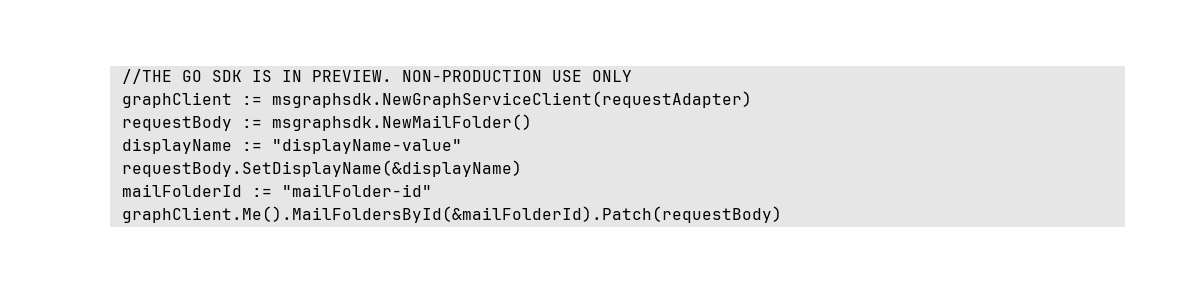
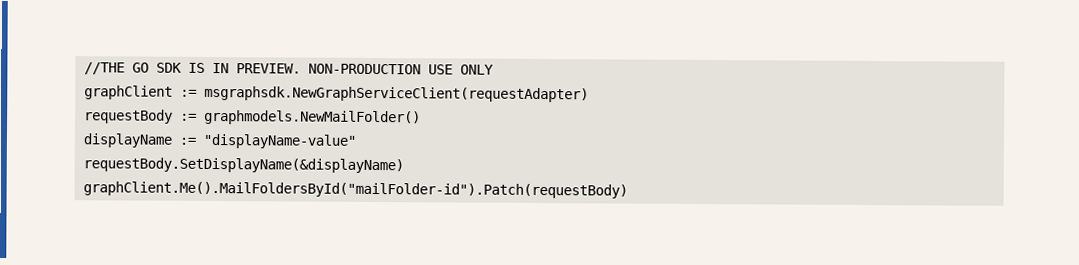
[272,114,532,131] msgraphsdk.NewMailFolder() -> [204,109,422,126] graphmodels.NewMailFolder()
[122,184,432,197] [122,206,782,223] mailFolderId := "mailFolder-id" // graphClient.Me().MailFoldersById(&mailFolderId).Patch(requestBody) -> [83,181,629,199] graphClient.Me().MailFoldersById("mailFolder-id").Patch(requestBody)

